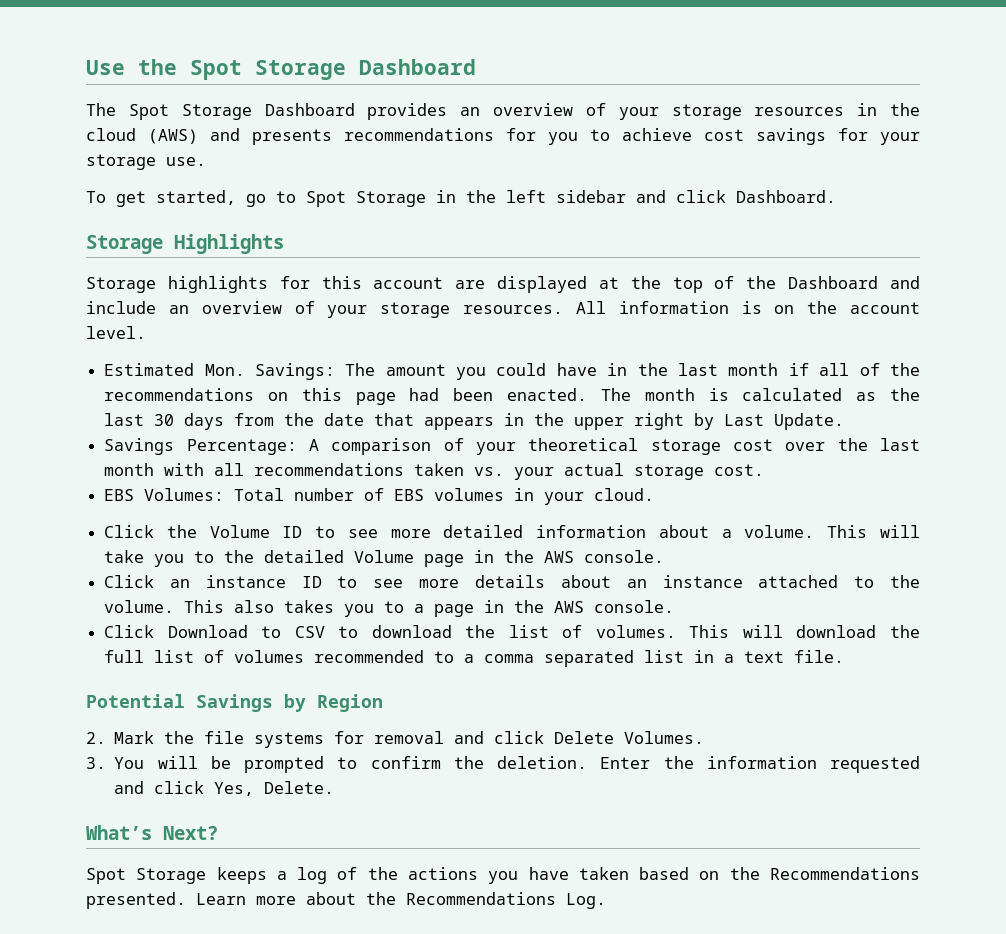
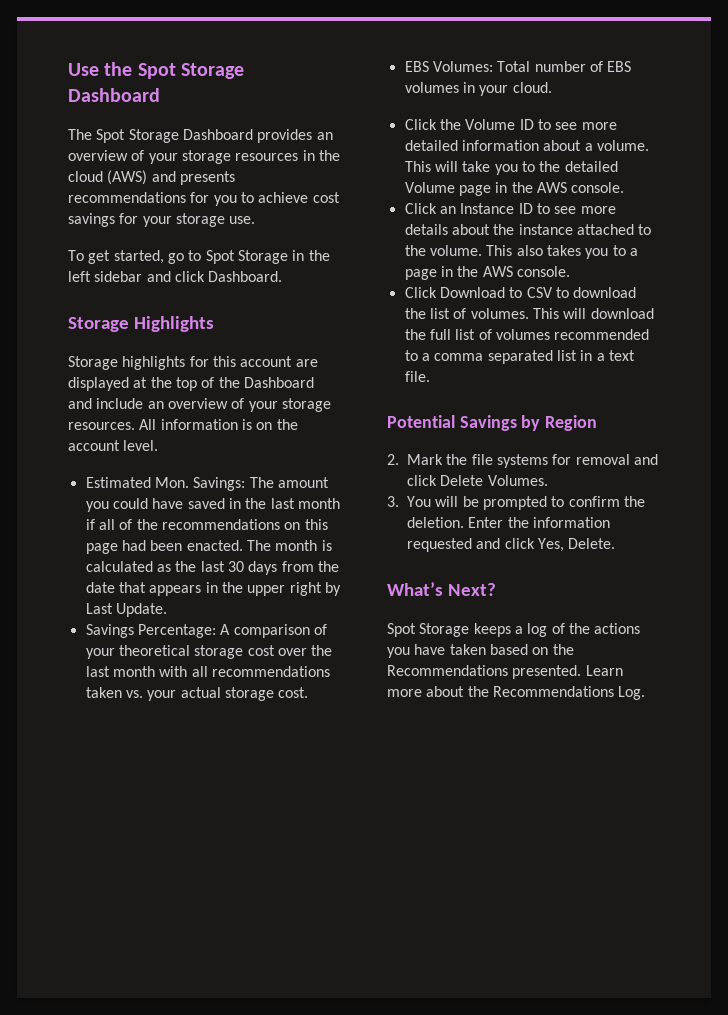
(597, 369) none -> [187,498,225,509] saved
[205,575,286,588] instance -> [460,203,515,214] Instance
[626,579,647,588] an -> [493,224,515,235] the

